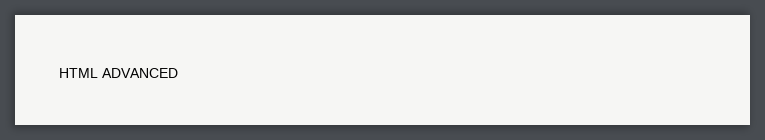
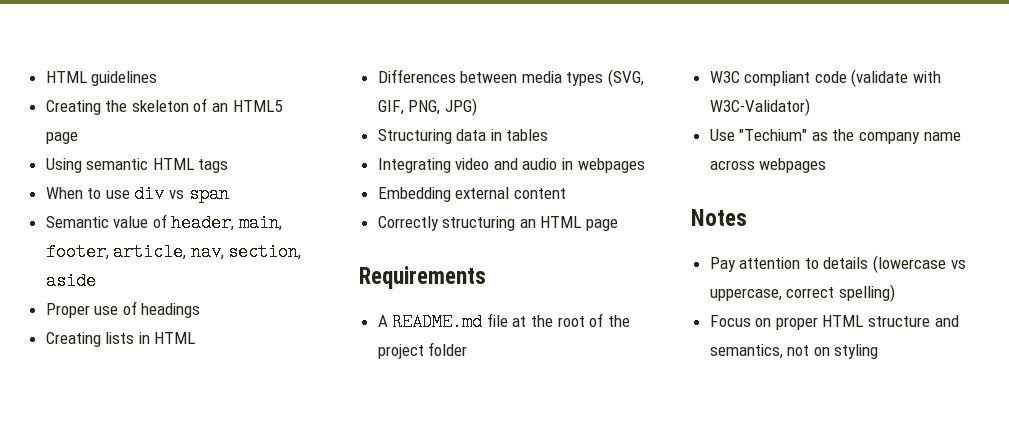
[59,68,178,78] HTML ADVANCED -> [45,71,158,86] [45,98,283,115] [45,132,78,144] [45,158,229,173] [45,185,229,203] [45,214,283,232] [45,243,302,261] [45,272,96,290] [45,301,201,318] [45,332,196,347] [377,69,645,87] [377,98,477,116] [377,129,549,144] [377,158,645,173] [377,187,566,202] [377,216,619,231] [359,266,486,289] [377,313,630,331] [377,342,468,359] [709,69,942,87] [709,98,810,116] [709,129,961,144] [709,158,827,173] [691,209,747,226] [709,255,966,273] [709,284,895,302] [709,315,959,330] [709,344,879,359] HTML guidelines // Creating the skeleton of an HTML5 page // Using semantic HTML tags // When to use div vs span // Semantic value of header, main, footer, article, nav, section, aside // Proper use of headings // Creating lists in HTML // Differences between media types (SVG, GIF, PNG, JPG) // Structuring data in tables // Integrating video and audio in webpages // Embedding external content // Correctly structuring an HTML page // Requirements // A README.md file at the root of the project folder // W3C compliant code (validate with W3C-Validator) // Use "Techium" as the company name across webpages // Notes // Pay attention to details (lowercase vs uppercase, correct spelling) // Focus on proper HTML structure and semantics, not on styling

